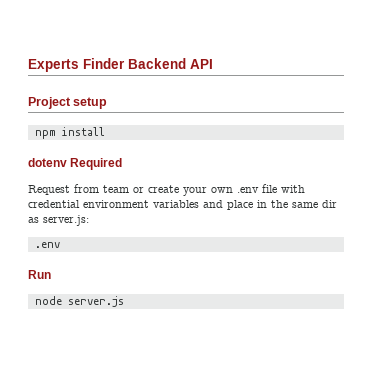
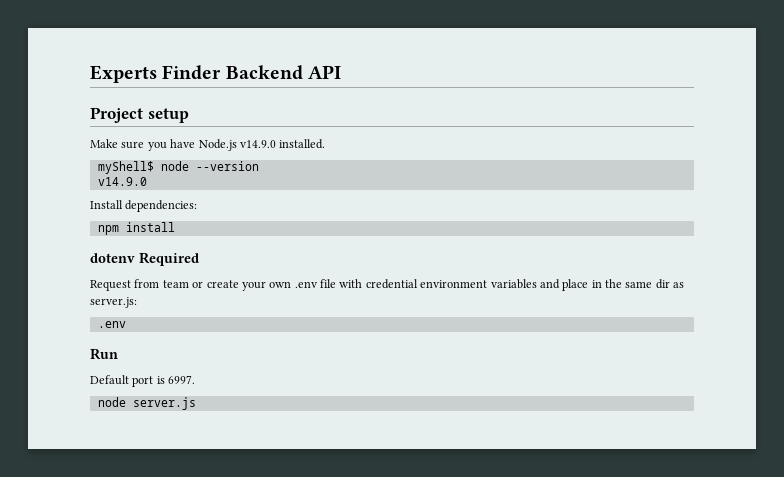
(108, 103) none -> [90,139,326,151] [97,161,259,174] [97,177,147,186] [90,200,198,212] // Make sure you have Node.js v14.9.0 installed. // myShell$ node --version // v14.9.0 // Install dependencies:
(51, 274) none -> [90,375,196,387] // Default port is 6997.

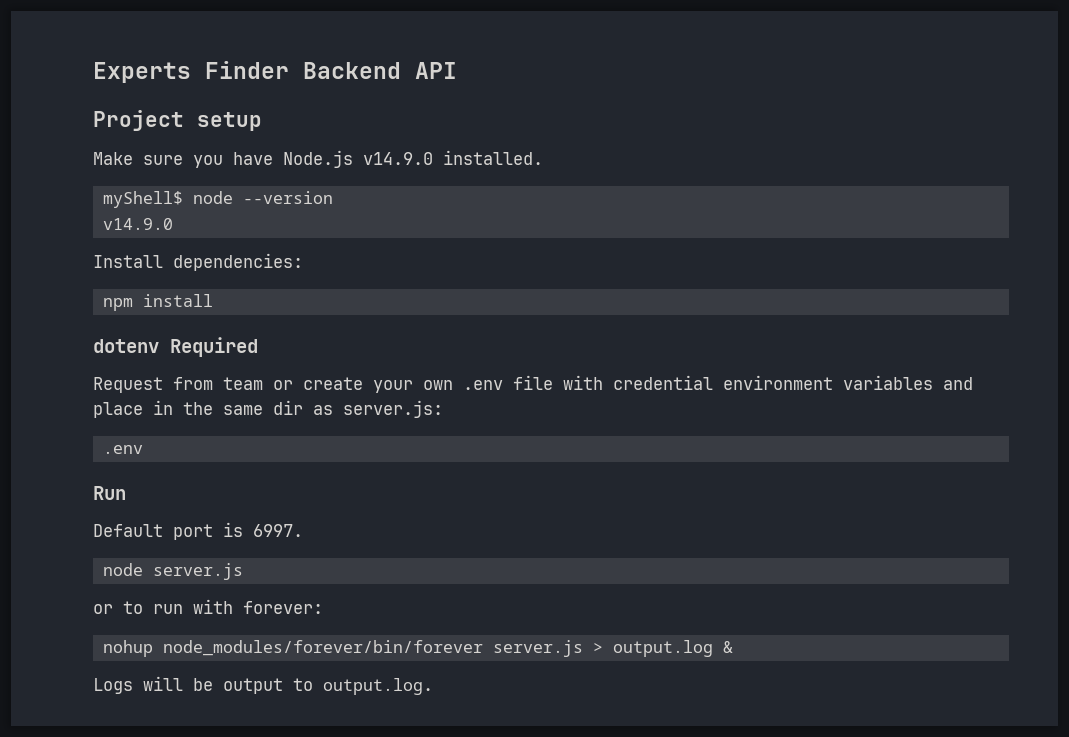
(196, 403) none -> [93,599,323,614] [102,640,733,657] [93,676,433,695] // or to run with forever: // nohup node_modules/forever/bin/forever server.js > output.log & // Logs will be output to output.log.

